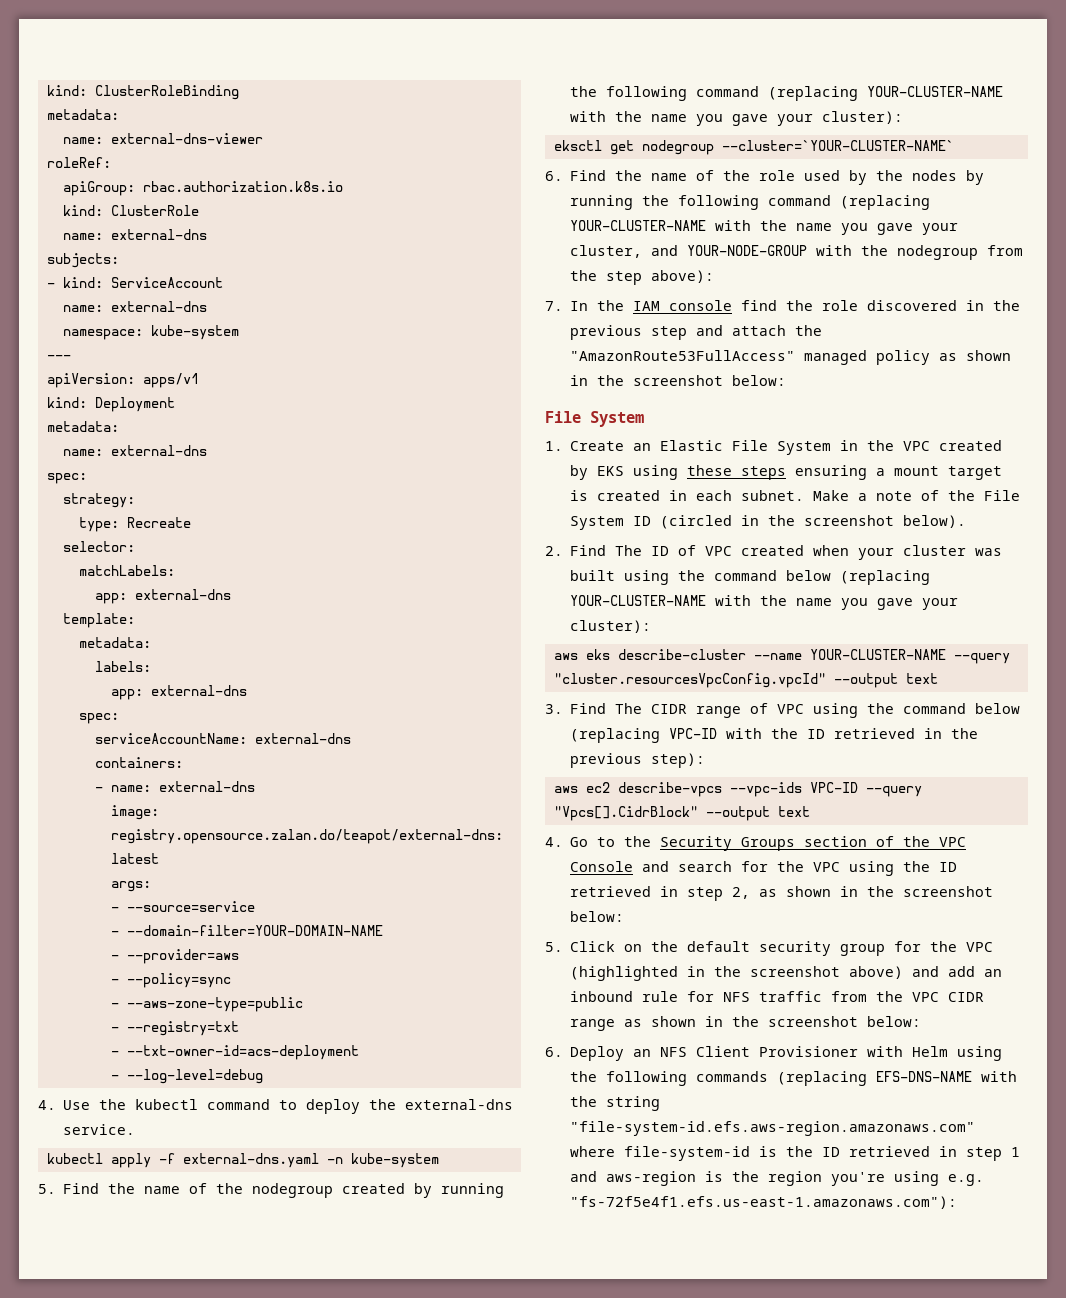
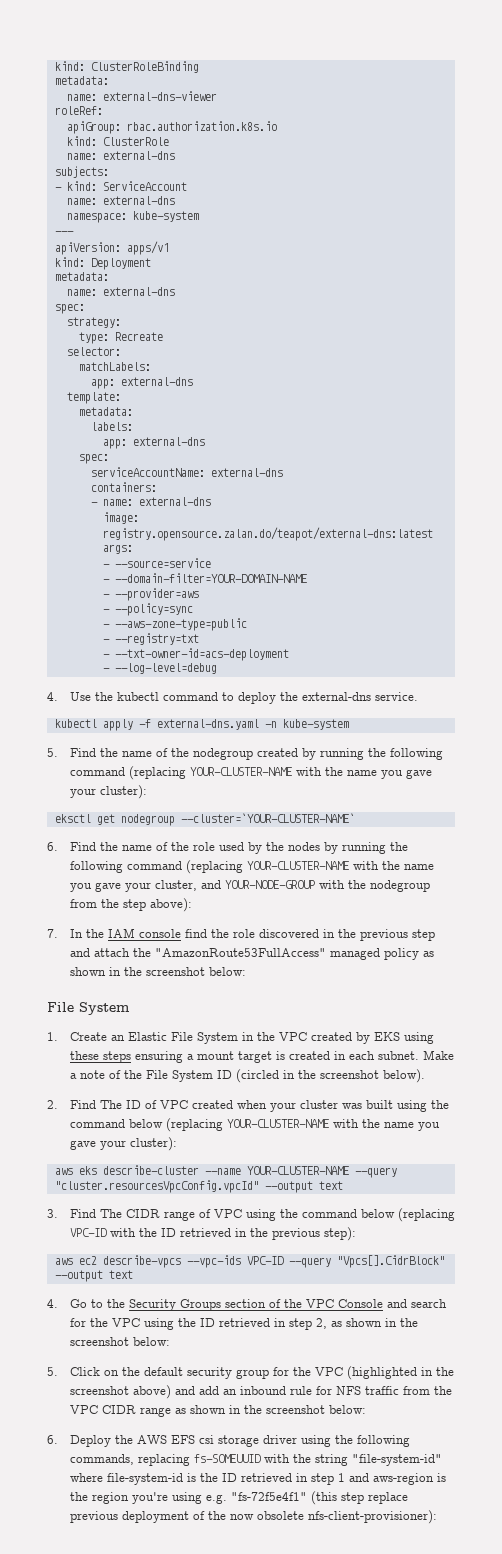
[633,1046,1003,1061] [570,1071,973,1086] an NFS Client Provisioner with Helm using the following commands (replacing EFS-DNS-NAME -> [114,1435,410,1447] [69,1454,261,1466] the AWS EFS csi storage driver using the following commands, replacing fs-SOMEUUID
[570,1121,976,1136] "file-system-id.efs.aws-region.amazonaws.com" -> [351,1454,442,1466] "file-system-id"
[570,1196,958,1209] "fs-72f5e4f1.efs.us-east-1.amazonaws.com"): -> [230,1491,408,1505] [69,1510,437,1524] "fs-72f5e4f1" (this step replace previous deployment of the now obsolete nfs-client-provisioner):

